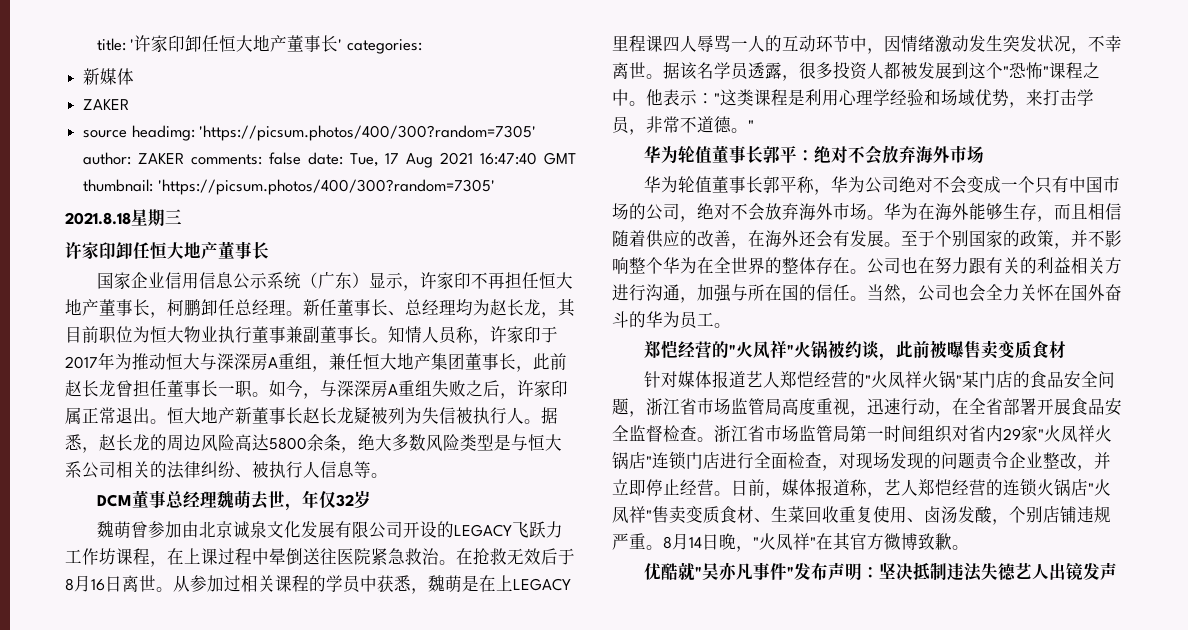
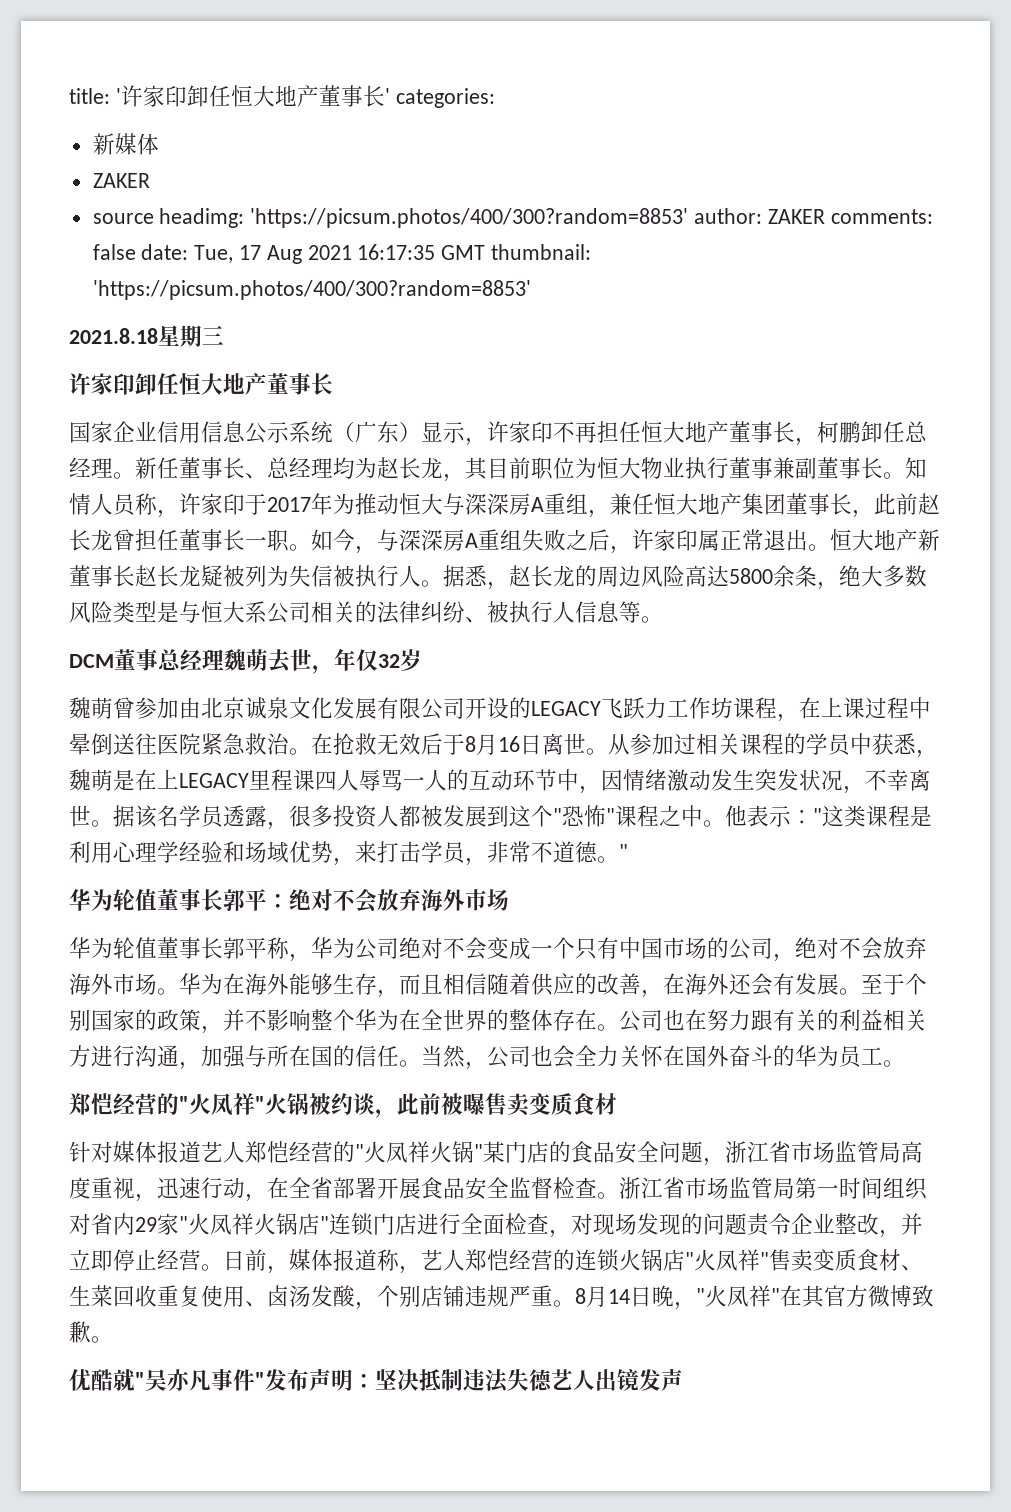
[199,125,537,141] 'https://picsum.photos/400/300?random=7305' -> [250,208,689,228] 'https://picsum.photos/400/300?random=8853'
[480,152,538,165] 16:47:40 -> [357,244,436,260] 16:17:35
[157,179,495,195] 'https://picsum.photos/400/300?random=7305' -> [92,280,531,300] 'https://picsum.photos/400/300?random=8853'

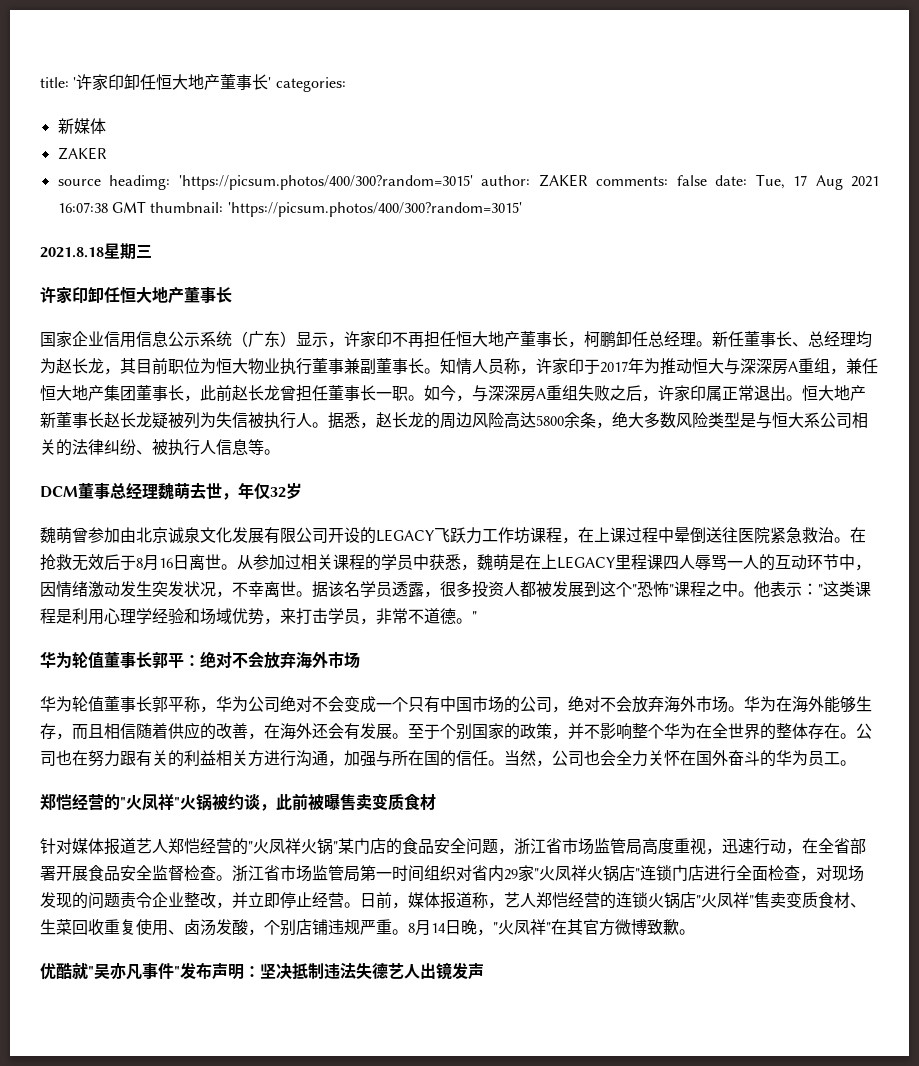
[250,208,689,228] 'https://picsum.photos/400/300?random=8853' -> [178,175,473,190] 'https://picsum.photos/400/300?random=3015'
[357,244,436,260] 16:17:35 -> [57,202,108,213] 16:07:38
[92,280,531,300] 'https://picsum.photos/400/300?random=8853' -> [227,202,522,217] 'https://picsum.photos/400/300?random=3015'

